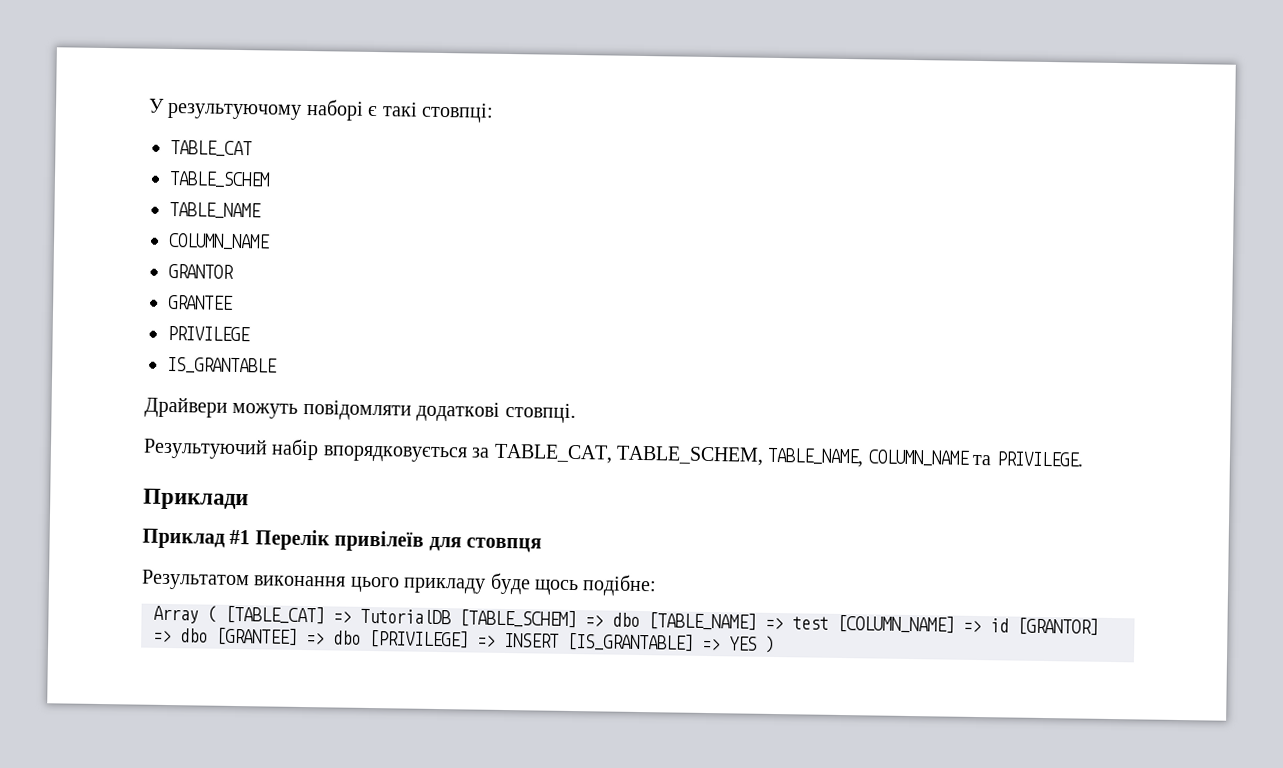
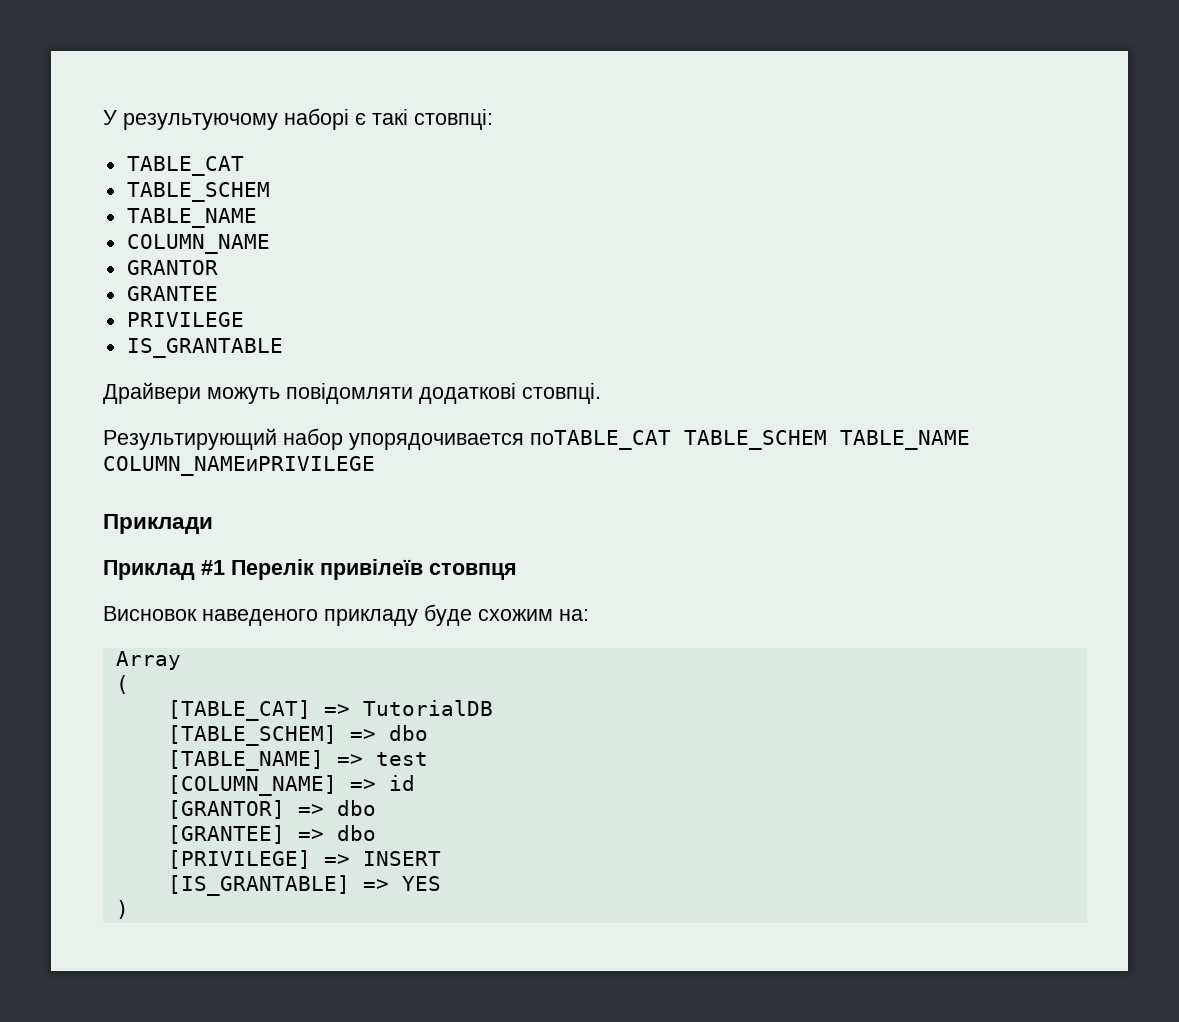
[143,437,1084,468] Результуючий набір впорядковується за TABLE_CAT, TABLE_SCHEM, TABLE_NAME, COLUMN_NAME та PRIVILEGE. -> [103,428,970,450] [103,456,375,476] Результирующий набор упорядочивается поTABLE_CAT TABLE_SCHEM TABLE_NAME COLUMN_NAMEиPRIVILEGE
[428,536,462,552] для -> (423, 569) none
[141,569,658,597] Результатом виконання цього прикладу буде щось подібне: -> [103,604,589,626] Висновок наведеного прикладу буде схожим на:
(199, 614) none -> (181, 660) //
(217, 614) none -> (129, 684) //
(451, 616) none -> (493, 708) //
(640, 619) none -> (428, 733) //
(829, 623) none -> (428, 759) //
(1009, 625) none -> (415, 783) //
(208, 635) none -> (376, 808) //
(361, 637) none -> (376, 833) //
(559, 640) none -> (441, 858) //
(757, 643) none -> (441, 883) //

